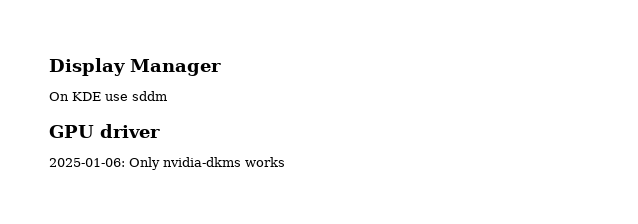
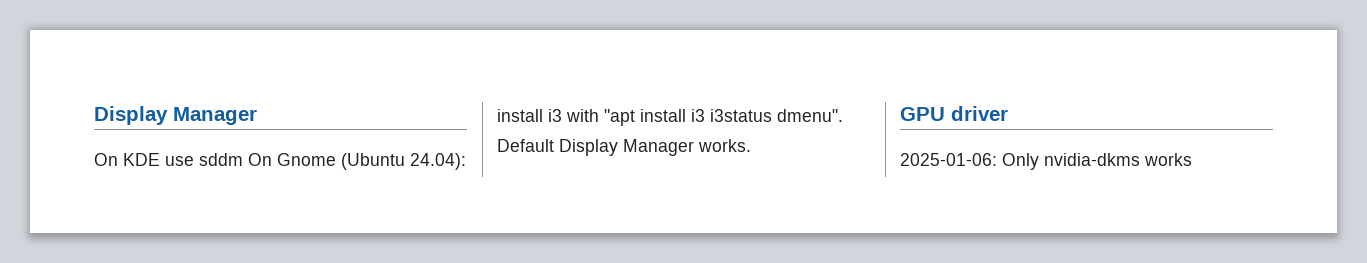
(167, 96) none -> [248,153,466,170] [497,109,843,126] [497,139,751,156] On Gnome (Ubuntu 24.04): install i3 with "apt install i3 i3status dmenu". Default Display Manager works.

